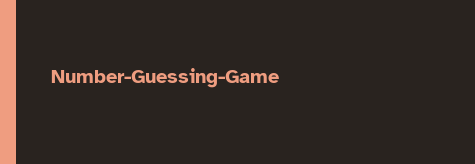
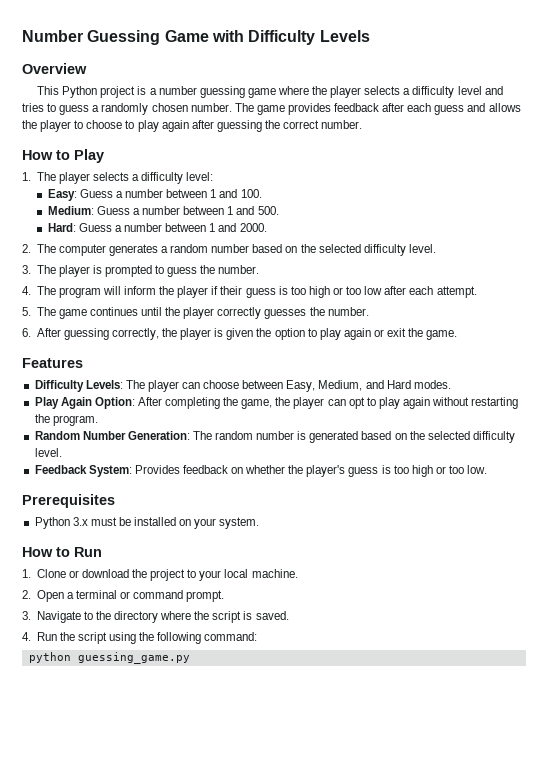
[51,68,279,88] Number-Guessing-Game -> [22,30,370,45] [22,63,87,74] [37,86,503,98] [22,103,521,115] [22,120,363,132] [22,149,104,163] [22,172,214,184] [47,189,262,201] [47,206,279,215] [47,223,267,232] [22,244,436,256] [22,265,260,277] [22,286,477,298] [22,307,369,319] [22,328,458,340] [22,358,83,368] [34,380,451,392] [34,397,519,409] [34,414,98,426] [34,431,515,443] [34,448,62,457] [34,465,488,477] [22,494,115,508] [34,517,260,529] [22,547,102,557] [22,569,298,581] [22,590,225,602] [22,611,289,623] [22,632,258,644] [28,652,190,664] Number Guessing Game with Difficulty Levels // Overview // This Python project is a number guessing game where the player selects a difficulty level and tries to guess a randomly chosen number. The game provides feedback after each guess and allows the player to choose to play again after guessing the correct number. // How to Play // 1. The player selects a difficulty level: // Easy: Guess a number between 1 and 100. // Medium: Guess a number between 1 and 500. // Hard: Guess a number between 1 and 2000. // 2. The computer generates a random number based on the selected difficulty level. // 3. The player is prompted to guess the number. // 4. The program will inform the player if their guess is too high or too low after each attempt. // 5. The game continues until the player correctly guesses the number. // 6. After guessing correctly, the player is given the option to play again or exit the game. // Features // Difficulty Levels: The player can choose between Easy, Medium, and Hard modes. // Play Again Option: After completing the game, the player can opt to play again without restarting the program. // Random Number Generation: The random number is generated based on the selected difficulty level. // Feedback System: Provides feedback on whether the player's guess is too high or too low. // Prerequisites // Python 3.x must be installed on your system. // How to Run // 1. Clone or download the project to your local machine. // 2. Open a terminal or command prompt. // 3. Navigate to the directory where the script is saved. // 4. Run the script using the following command: // python guessing_game.py

